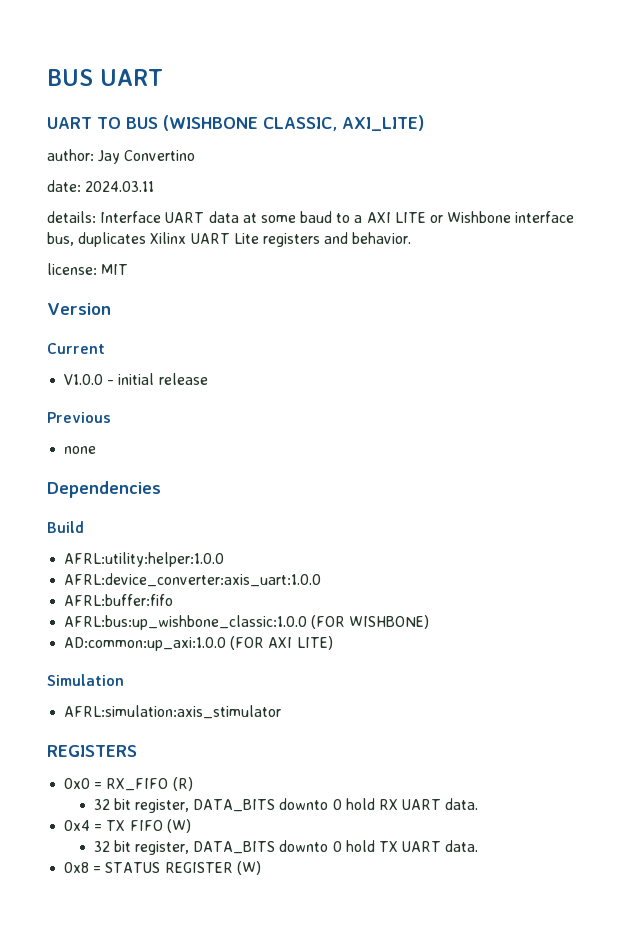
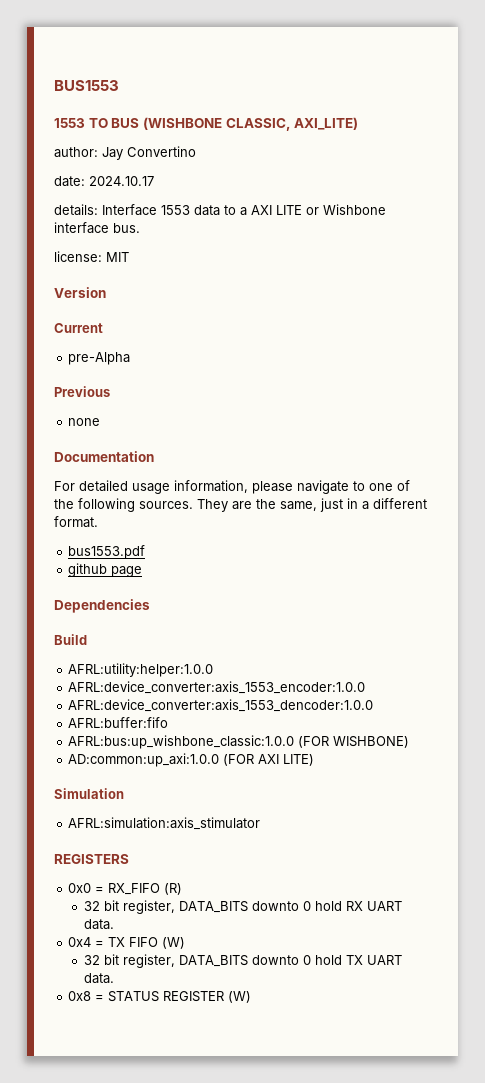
[47,69,163,86] [47,117,92,129] BUS UART // UART -> [54,80,119,91] [54,118,85,128] BUS1553 // 1553
[85,181,155,192] 2024.03.11 -> [89,176,154,186] 2024.10.17
[165,211,333,223] UART data at some baud -> [161,205,220,216] 1553 data
[47,232,412,247] [47,263,129,275] [47,303,111,315] [47,343,105,354] [64,373,208,385] [47,412,111,423] [64,446,97,454] bus, duplicates Xilinx UART Lite registers and behavior. // license: MIT // Version // Current // V1.0.0 - initial release // Previous // none -> [113,223,140,233] [54,251,129,262] [54,287,106,298] [54,323,103,333] [68,352,131,365] [54,386,110,397] [68,418,101,426] [54,451,154,462] [54,480,410,494] [54,498,427,512] [54,516,98,528] [68,545,146,559] [68,563,143,577] bus. // license: MIT // Version // Current // pre-Alpha // Previous // none // Documentation // For detailed usage information, please navigate to one of the following sources. They are the same, just in a different format. // bus1553.pdf // github page
[64,573,322,587] AFRL:device_converter:axis_uart:1.0.0 -> [68,681,366,694] [68,699,374,712] AFRL:device_converter:axis_1553_encoder:1.0.0 // AFRL:device_converter:axis_1553_dencoder:1.0.0

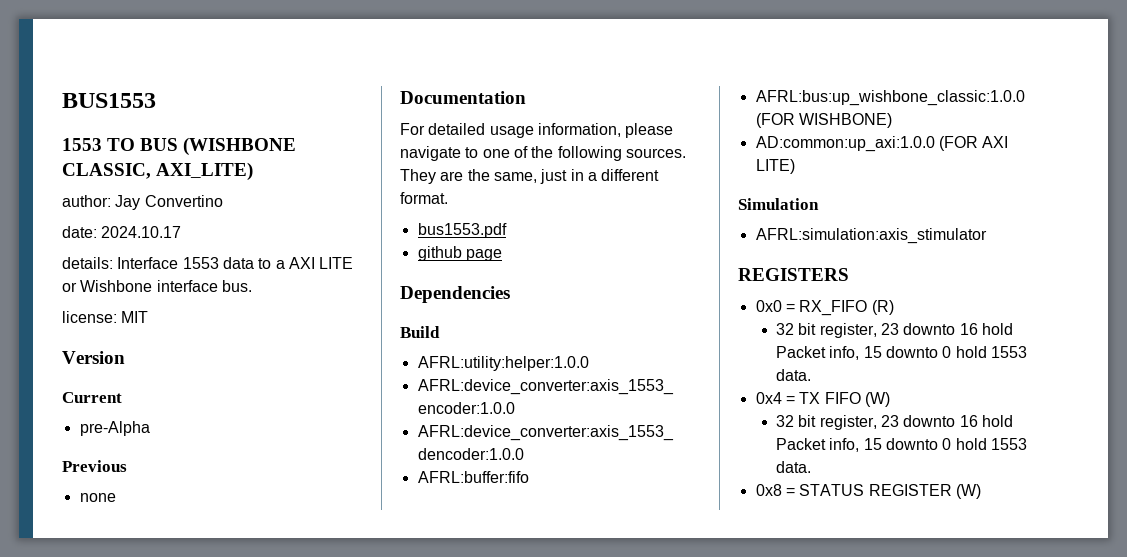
[178,901,402,913] DATA_BITS downto 0 hold RX UART -> [881,323,1014,335] [776,346,1028,360] 23 downto 16 hold Packet info, 15 downto 0 hold 1553
[178,955,402,967] DATA_BITS downto 0 hold TX UART -> [881,415,1014,427] [776,438,1028,452] 23 downto 16 hold Packet info, 15 downto 0 hold 1553

